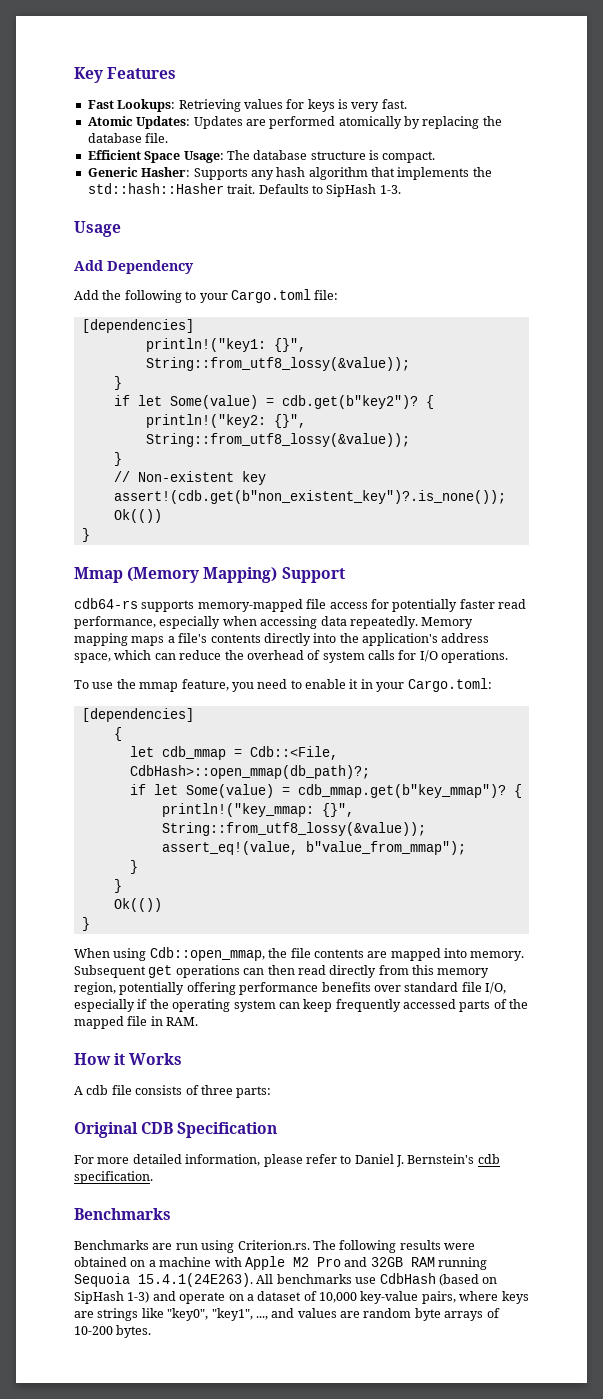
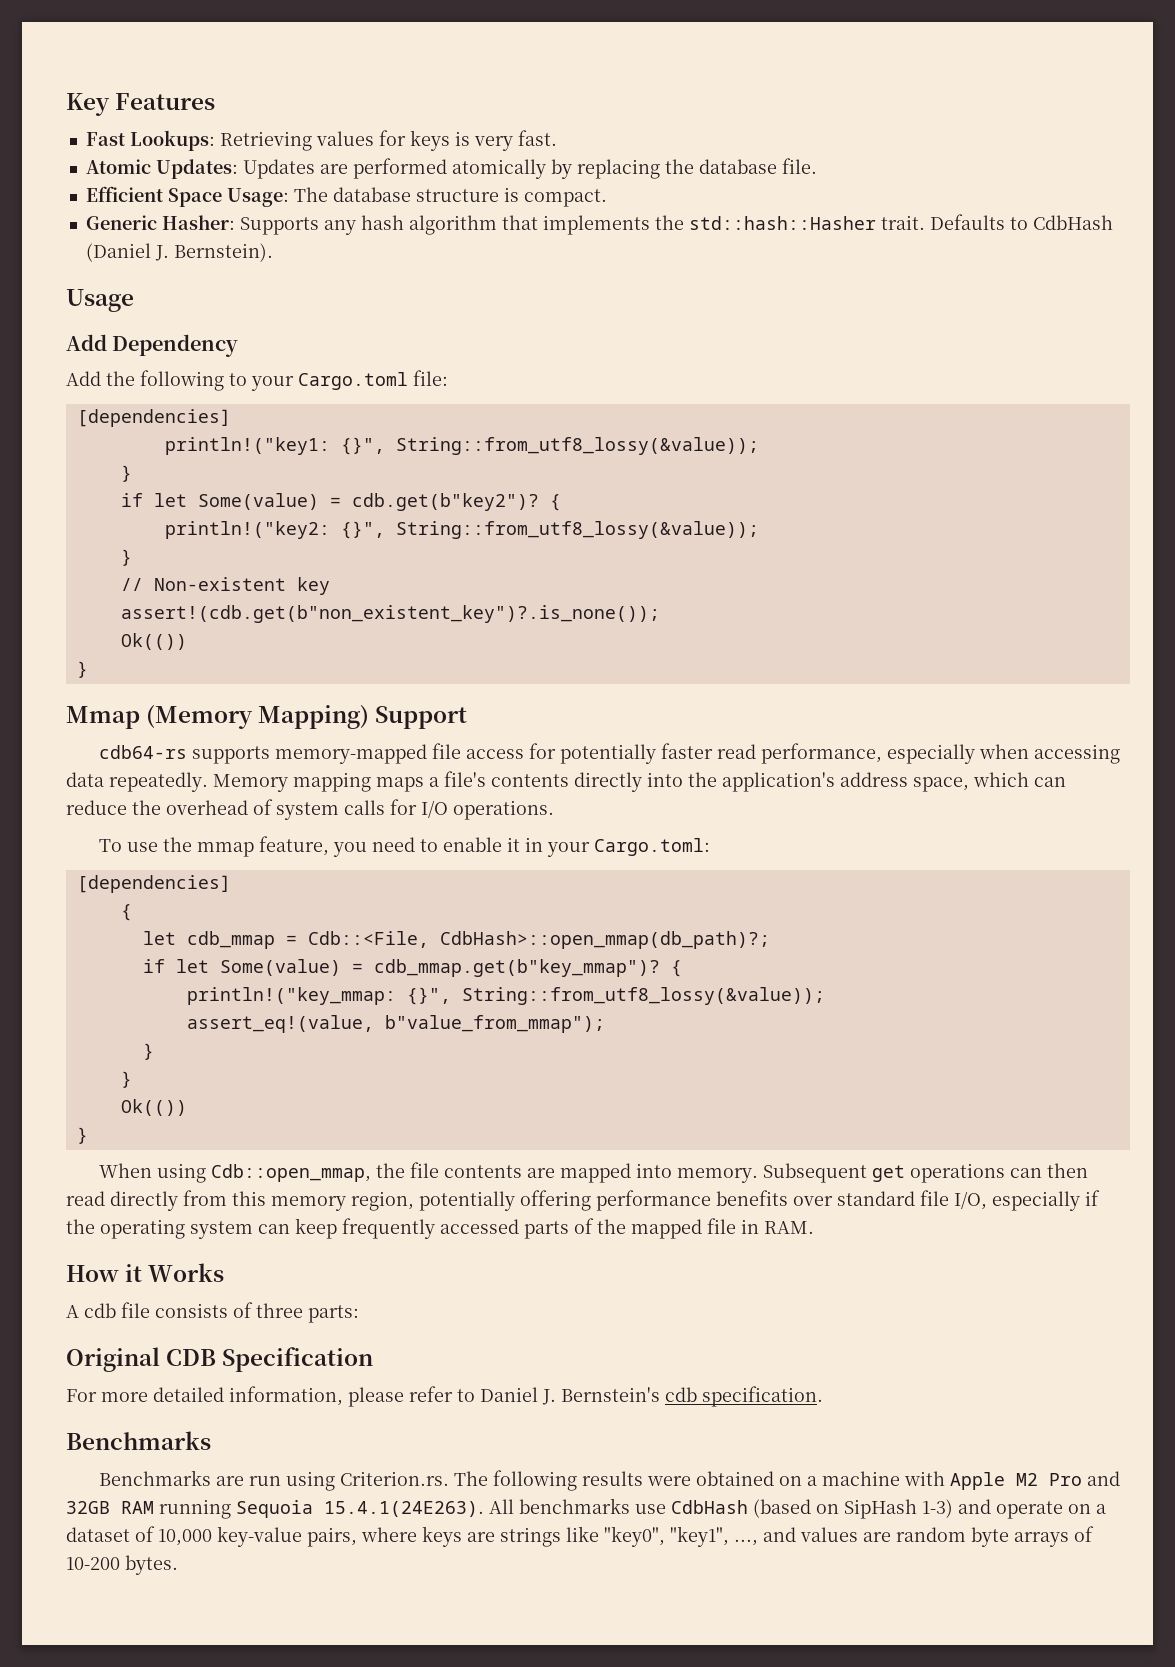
[326,184,401,197] SipHash 1-3. -> [1032,215,1113,230] [85,243,273,262] CdbHash (Daniel J. Bernstein).

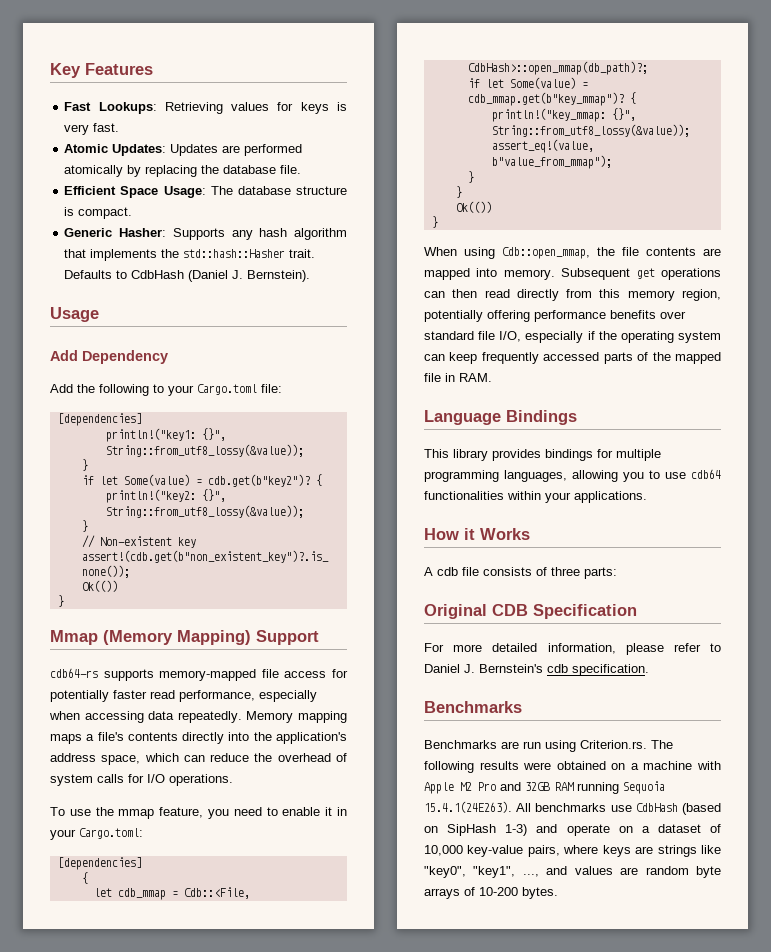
(814, 1227) none -> [424,410,577,425] [424,449,661,461] [424,469,721,482] [424,491,647,503] // Language Bindings // This library provides bindings for multiple programming languages, allowing you to use cdb64 functionalities within your applications.

